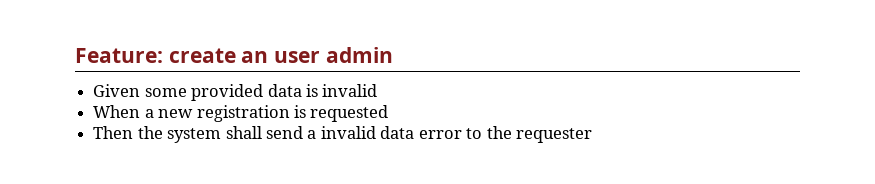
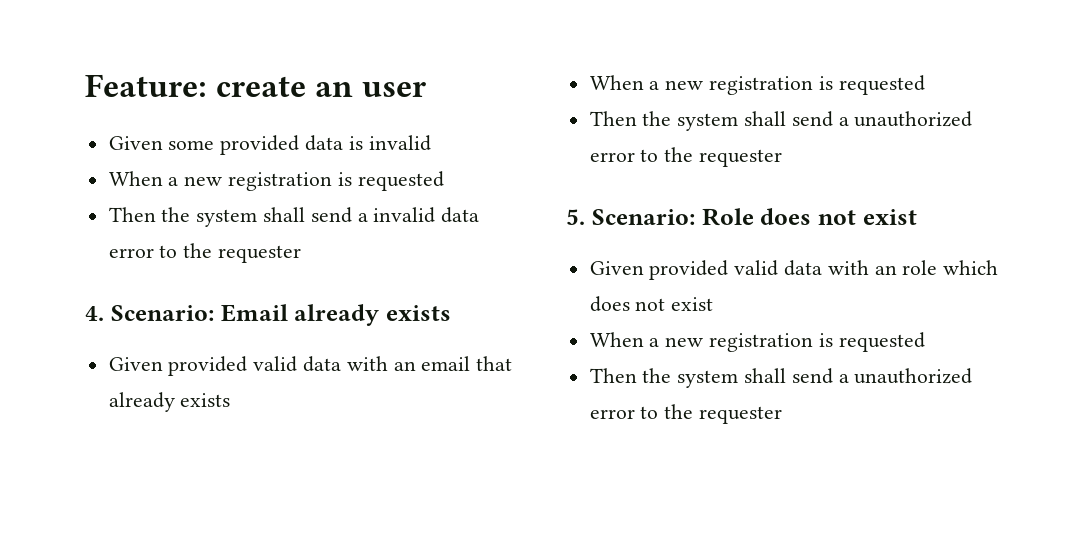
[325,47,393,63] admin -> (427, 89) none
(593, 135) none -> [85,304,451,326] [108,356,513,376] [108,392,231,412] [589,75,925,95] [589,111,973,131] [589,147,783,167] [566,208,917,226] [589,260,999,280] [589,296,714,312] [589,332,925,352] [589,368,973,388] [589,404,783,424] // 4. Scenario: Email already exists // Given provided valid data with an email that already exists // When a new registration is requested // Then the system shall send a unauthorized error to the requester // 5. Scenario: Role does not exist // Given provided valid data with an role which does not exist // When a new registration is requested // Then the system shall send a unauthorized error to the requester

